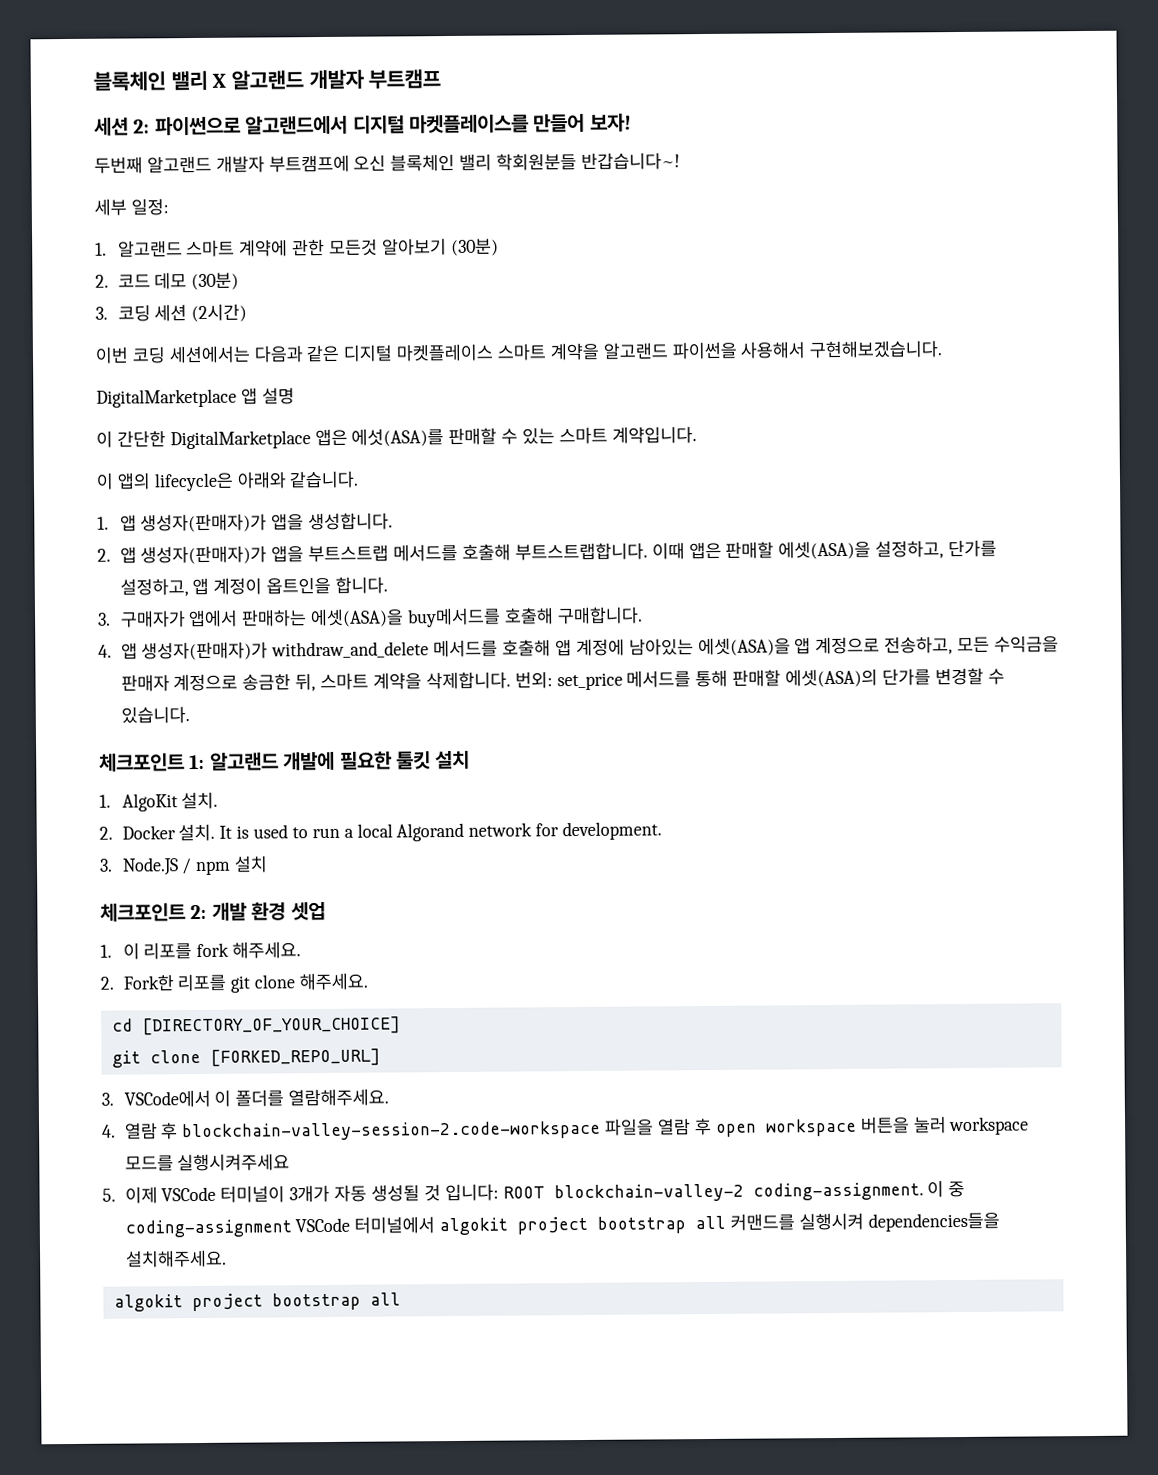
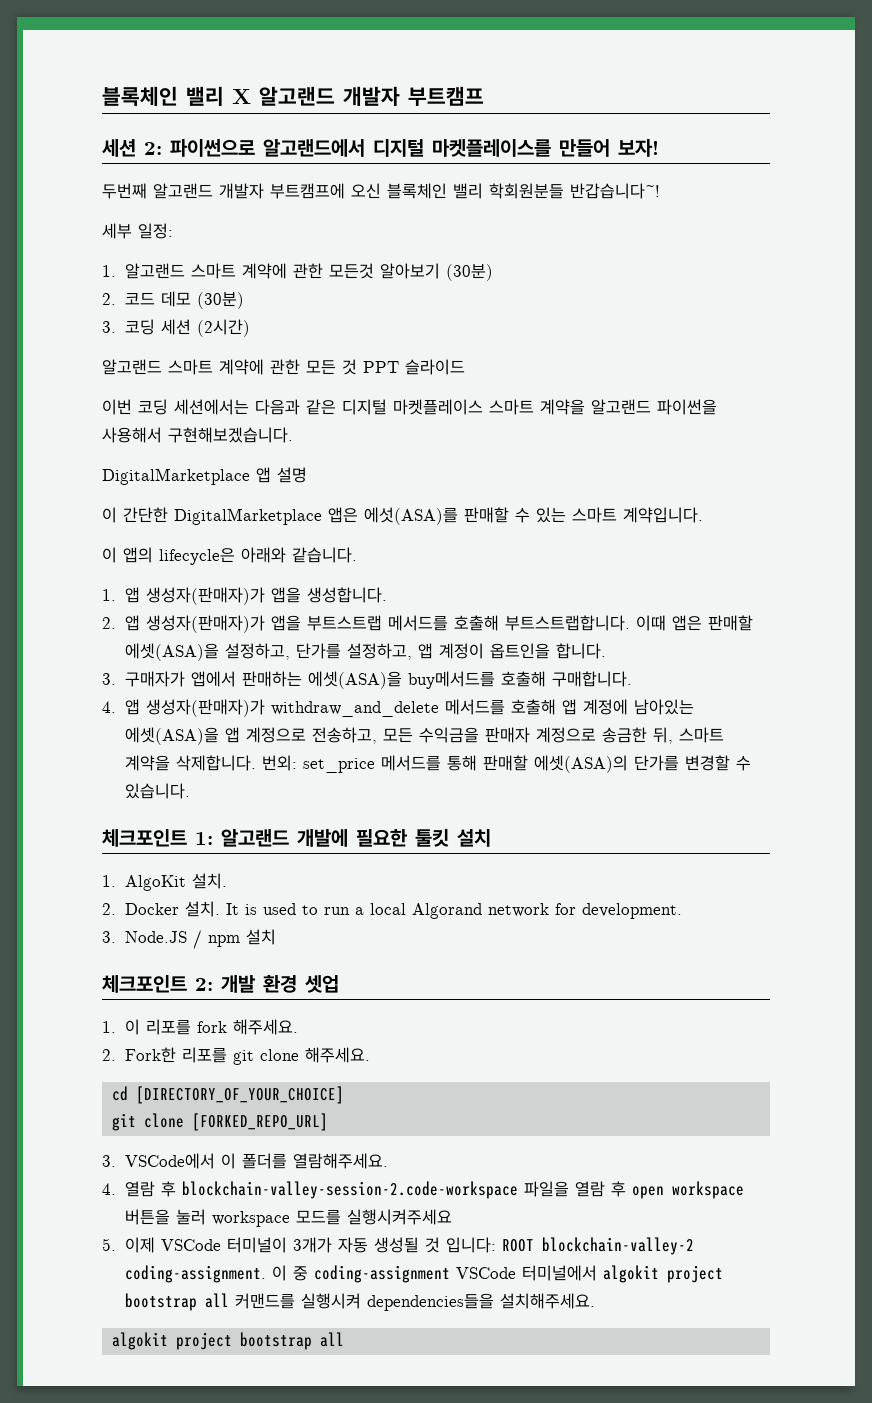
(248, 313) none -> [102,359,465,375] // 알고랜드 스마트 계약에 관한 모든 것 PPT 슬라이드

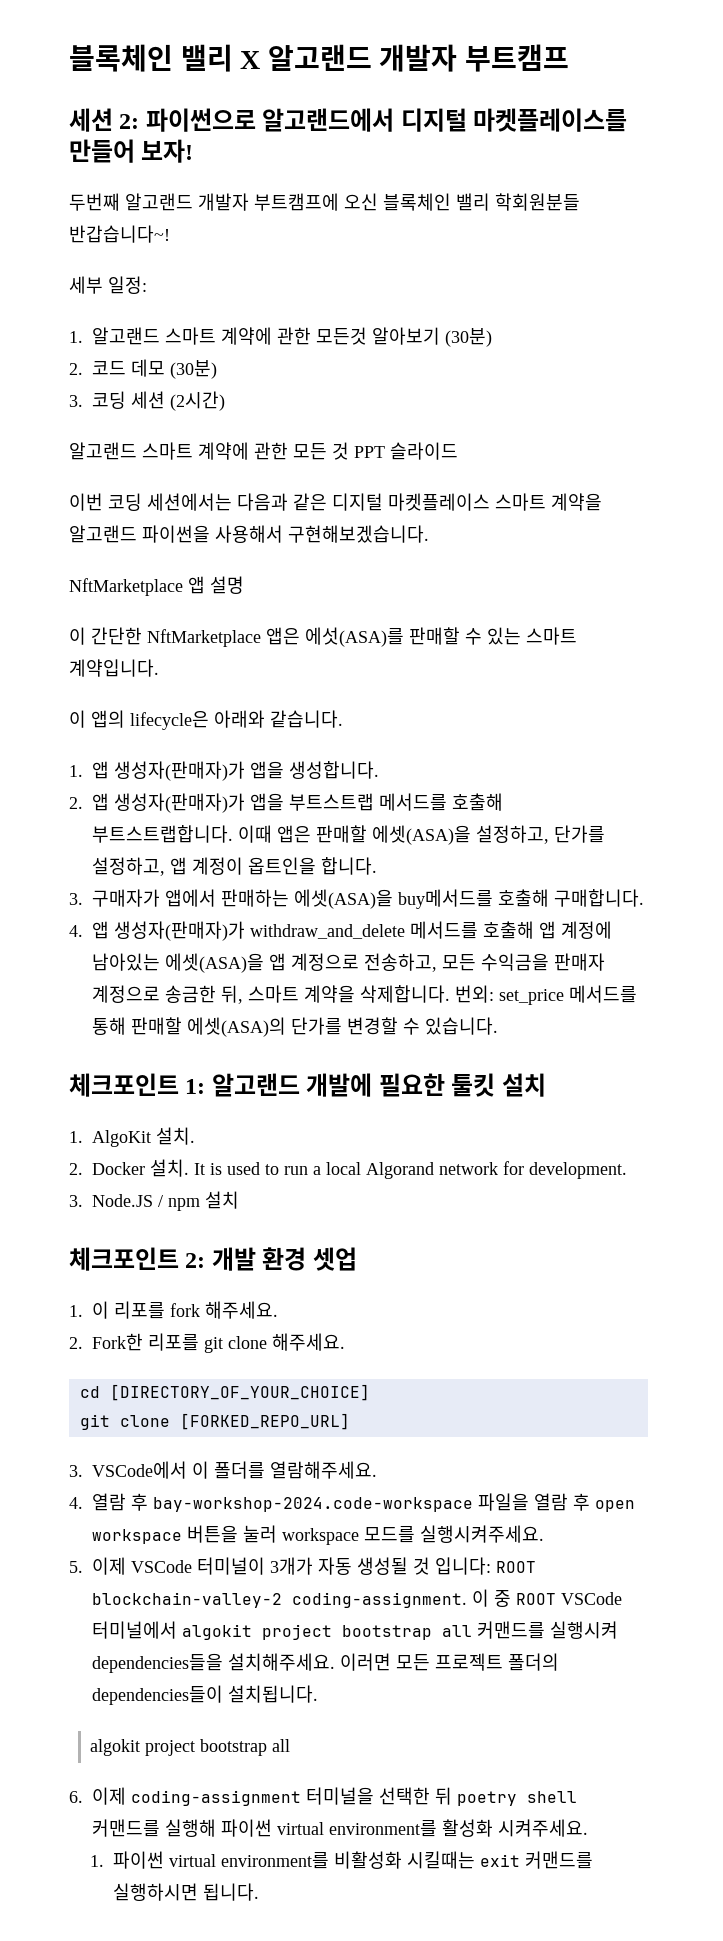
[102,468,250,485] DigitalMarketplace -> [69,578,183,596] NftMarketplace
[174,508,322,525] DigitalMarketplace -> [147,629,261,647] NftMarketplace
[181,1181,518,1199] blockchain-valley-session-2.code-workspace -> [153,1497,473,1512] bay-workshop-2024.code-workspace
[346,1209,452,1225] 실행시켜주세요 -> [420,1525,544,1543] 실행시켜주세요.
[313,1265,450,1283] coding-assignment -> [516,1593,556,1605] ROOT
[112,1332,345,1350] // algokit project bootstrap all -> [340,1653,559,1671] [92,1685,318,1705] [90,1739,291,1756] [69,1787,577,1806] [92,1819,588,1837] [90,1851,594,1869] [113,1883,260,1901] 이러면 모든 프로젝트 폴더의 dependencies들이 설치됩니다. // algokit project bootstrap all // 6. 이제 coding-assignment 터미널을 선택한 뒤 poetry shell 커맨드를 실행해 파이썬 virtual environment를 활성화 시켜주세요. // 1. 파이썬 virtual environment를 비활성화 시킬때는 exit 커맨드를 실행하시면 됩니다.

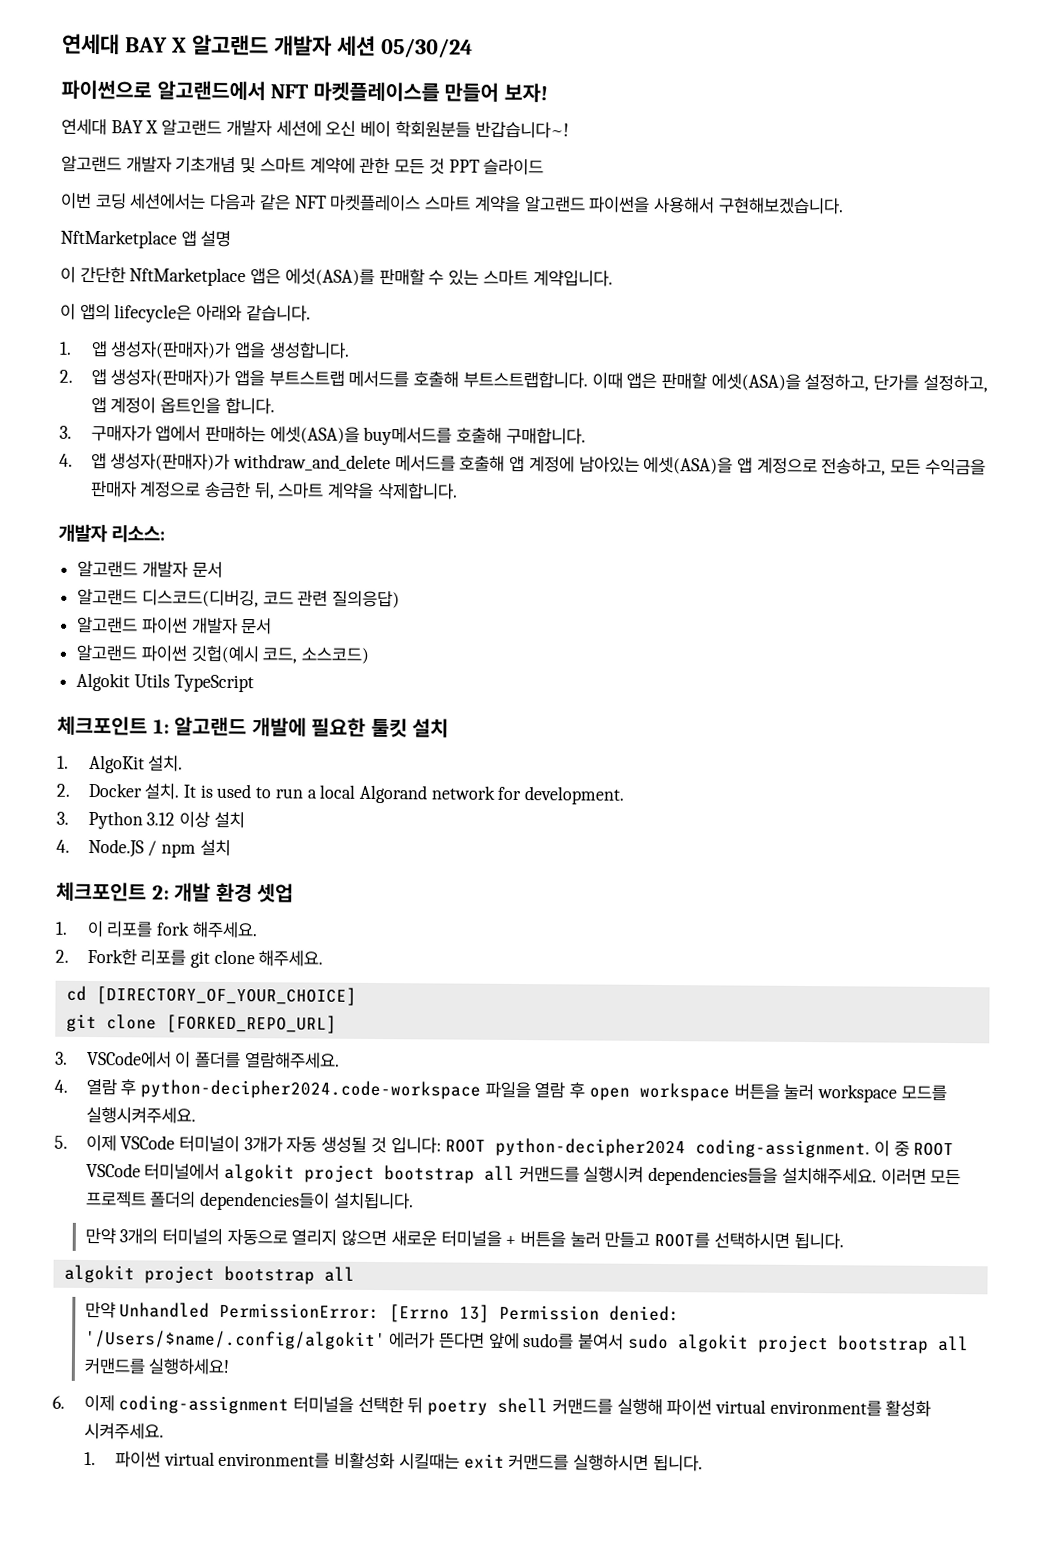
[69,44,569,72] [69,108,140,132] 블록체인 밸리 X 알고랜드 개발자 부트캠프 // 세션 2: -> [62,33,473,59] 연세대 BAY X 알고랜드 개발자 세션 05/30/24 //
[400,108,467,132] 디지털 -> [270,84,310,99] NFT
[69,193,580,211] [69,225,170,243] [69,276,147,294] [69,327,492,347] [69,359,217,379] [69,391,225,411] [69,442,137,460] 두번째 알고랜드 개발자 부트캠프에 오신 블록체인 밸리 학회원분들 반갑습니다~! // 세부 일정: // 1. 알고랜드 스마트 계약에 관한 모든것 알아보기 (30분) // 2. 코드 데모 (30분) // 3. 코딩 세션 (2시간) // 알고랜드 -> [61,118,569,139] [61,155,257,174] 연세대 BAY X 알고랜드 개발자 세션에 오신 베이 학회원분들 반갑습니다~! // 알고랜드 개발자 기초개념 및
[332,493,383,511] 디지털 -> [294,195,327,209] NFT
[455,985,637,1005] [92,1017,498,1037] 번외: set_price 메서드를 통해 판매할 에셋(ASA)의 단가를 변경할 수 있습니다. -> [58,523,166,543] [77,560,223,578] [77,588,401,609] [77,616,273,635] [76,644,370,664] [76,672,254,693] // 개발자 리소스: // 알고랜드 개발자 문서 // 알고랜드 디스코드(디버깅, 코드 관련 질의응답) // 알고랜드 파이썬 개발자 문서 // 알고랜드 파이썬 깃헙(예시 코드, 소스코드) // Algokit Utils TypeScript
(83, 1201) none -> [87,810,245,830] [56,839,70,853] Python 3.12 이상 설치 // 4.
[153,1497,473,1512] bay-workshop-2024.code-workspace -> [139,1079,481,1100] python-decipher2024.code-workspace
[92,1592,282,1608] blockchain-valley-2 -> [495,1137,687,1158] python-decipher2024
[90,1739,291,1756] algokit project bootstrap all -> [84,1227,844,1250] [63,1264,355,1285] [84,1301,681,1323] [84,1329,969,1354] [83,1357,230,1375] 만약 3개의 터미널의 자동으로 열리지 않으면 새로운 터미널을 + 버튼을 눌러 만들고 ROOT를 선택하시면 됩니다. // algokit project bootstrap all // 만약 Unhandled PermissionError: [Errno 13] Permission denied: '/Users/$name/.config/algokit' 에러가 뜬다면 앞에 sudo를 붙여서 sudo algokit project bootstrap all 커맨드를 실행하세요!

